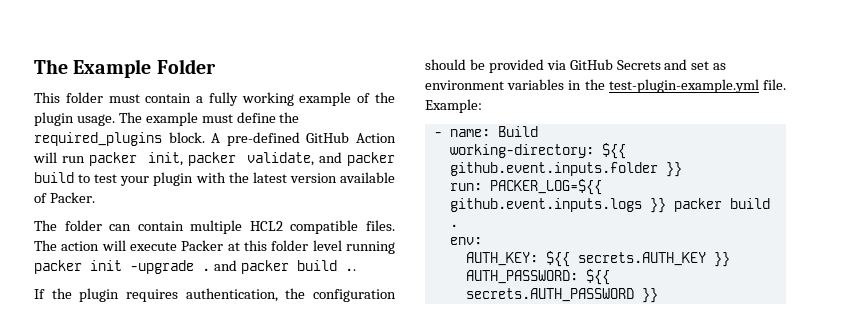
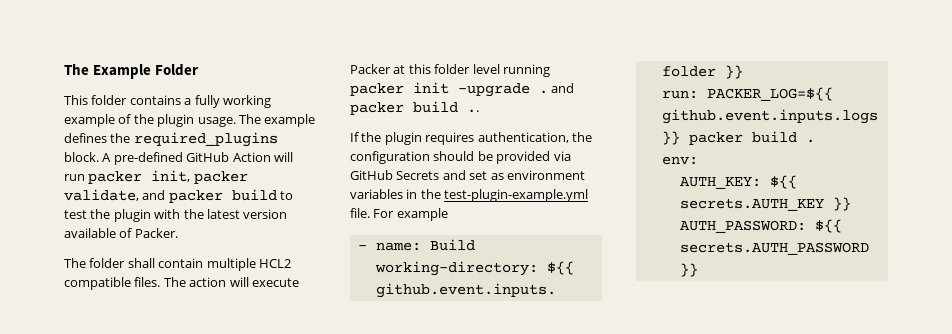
[108,93,192,103] must contain -> [129,95,181,105] contains
[201,112,276,123] must define -> [64,133,107,143] defines
[120,176,150,186] your -> [90,209,111,219] the
[109,224,132,231] can -> [127,258,155,268] shall
[425,99,482,113] Example: -> [373,208,448,221] For example

